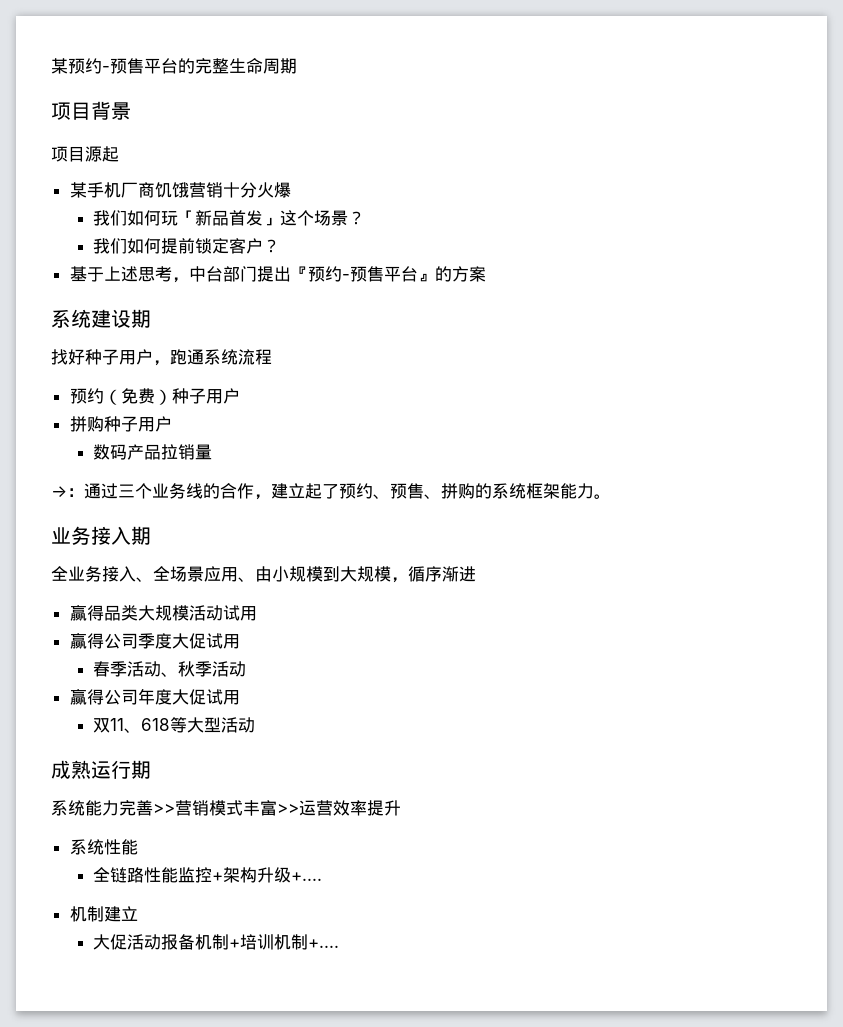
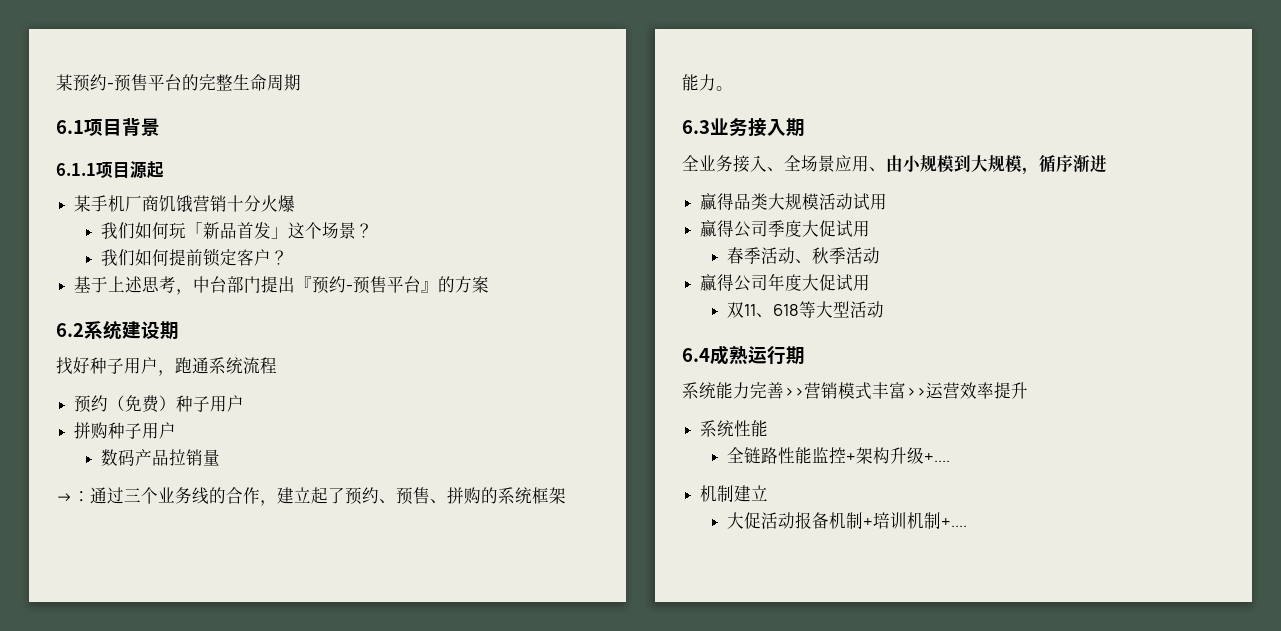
(297, 66) none -> [56,120,84,134] 6.1
(131, 111) none -> [56,163,96,176] 6.1.1
(486, 274) none -> [56,323,84,337] 6.2
(611, 496) none -> [682,120,710,134] 6.3
(256, 725) none -> [682,348,710,362] 6.4

